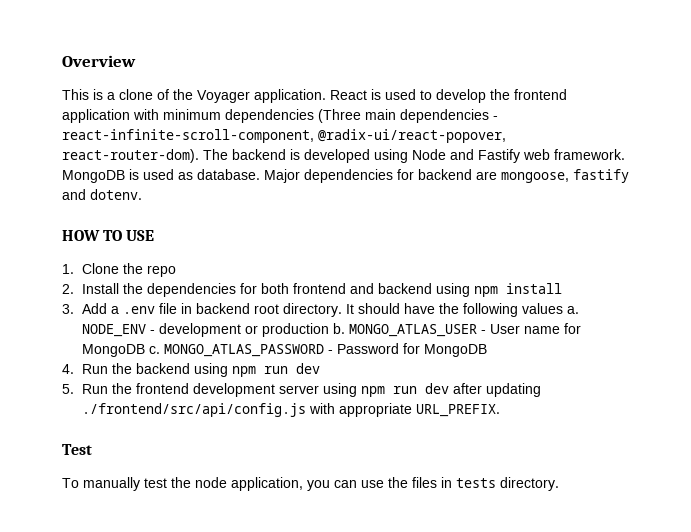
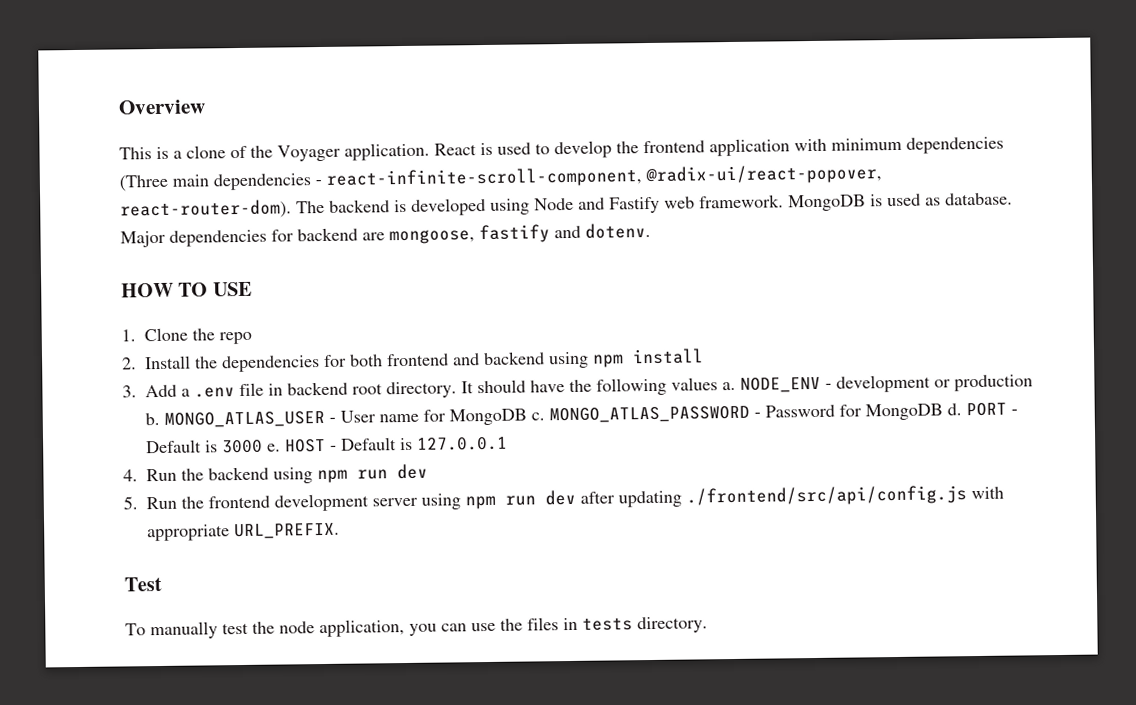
(488, 350) none -> [947,402,1019,417] [146,436,509,454] d. PORT - Default is 3000 e. HOST - Default is 127.0.0.1

